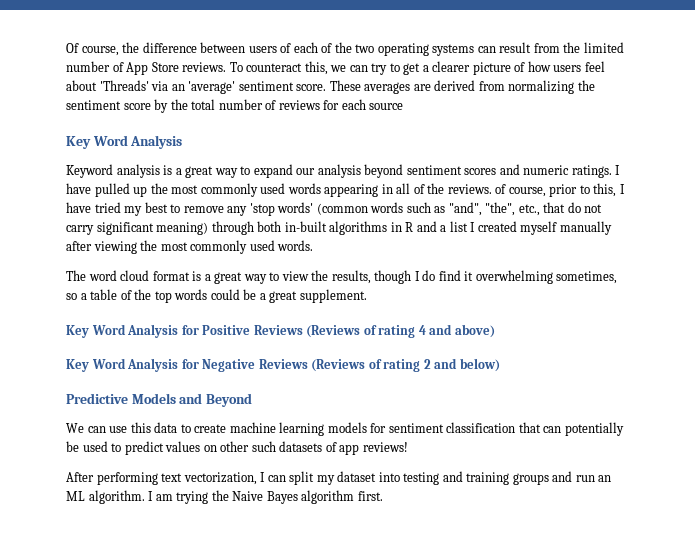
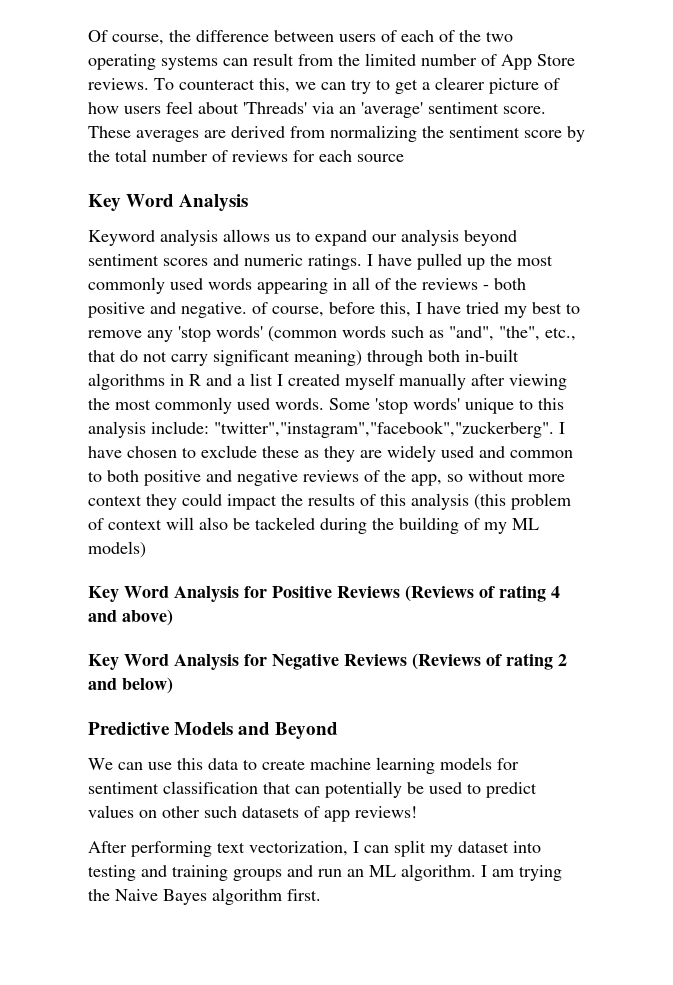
[163,165,238,178] is a great way -> [223,229,291,242] allows us
[447,184,590,197] reviews. of course, prior to -> [422,278,526,290] [88,302,375,318] reviews - both positive and negative. of course, before
[66,270,618,284] [66,289,367,303] // The word cloud format is a great way to view the results, though I do find it overwhelming sometimes, so a table of the top words could be a great supplement. -> [329,398,564,414] [88,421,565,438] [88,445,573,462] [88,470,565,486] [88,493,571,510] [88,517,539,534] [88,541,146,558] Some 'stop words' unique to this analysis include: "twitter","instagram","facebook","zuckerberg". I have chosen to exclude these as they are widely used and common to both positive and negative reviews of the app, so without more context they could impact the results of this analysis (this problem of context will also be tackeled during the building of my ML models)

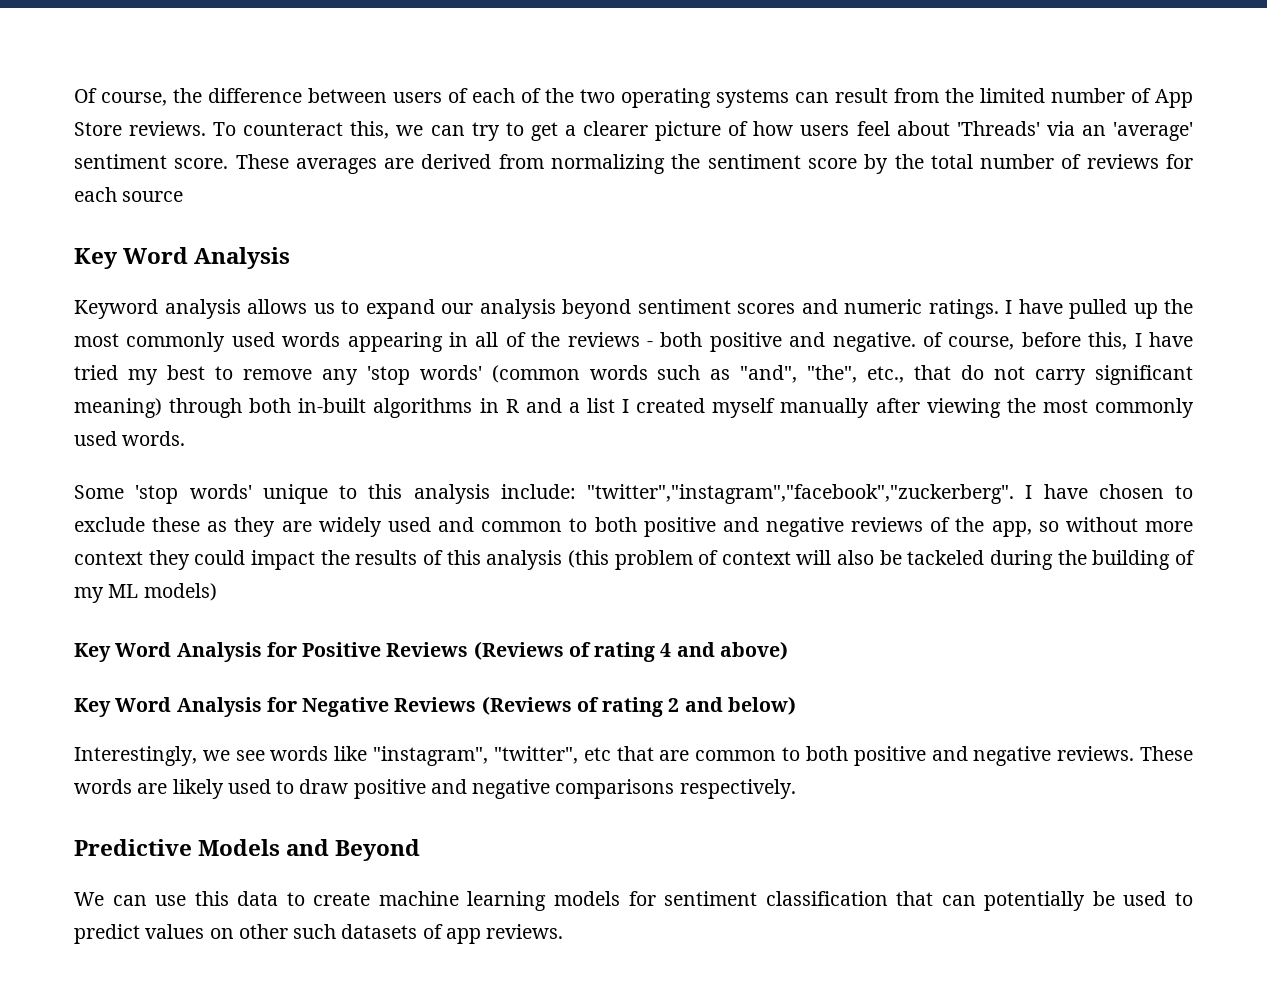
(324, 404) none -> (186, 438) //
(173, 685) none -> [74,746,1194,766] [74,779,796,799] // Interestingly, we see words like "instagram", "twitter", etc that are common to both positive and negative reviews. These words are likely used to draw positive and negative comparisons respectively.
[355,806,417,818] [88,840,541,857] [88,864,562,881] [88,888,321,905] reviews! // After performing text vectorization, I can split my dataset into testing and training groups and run an ML algorithm. I am trying the Naive Bayes algorithm first. -> [486,924,564,939] reviews.

